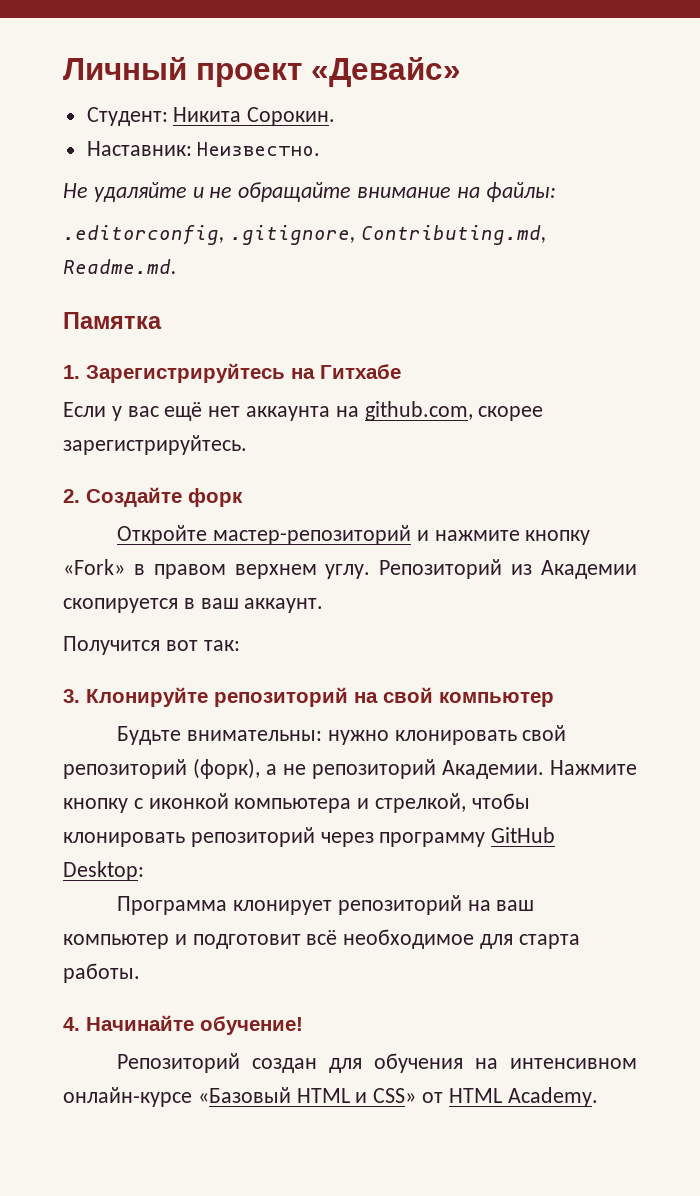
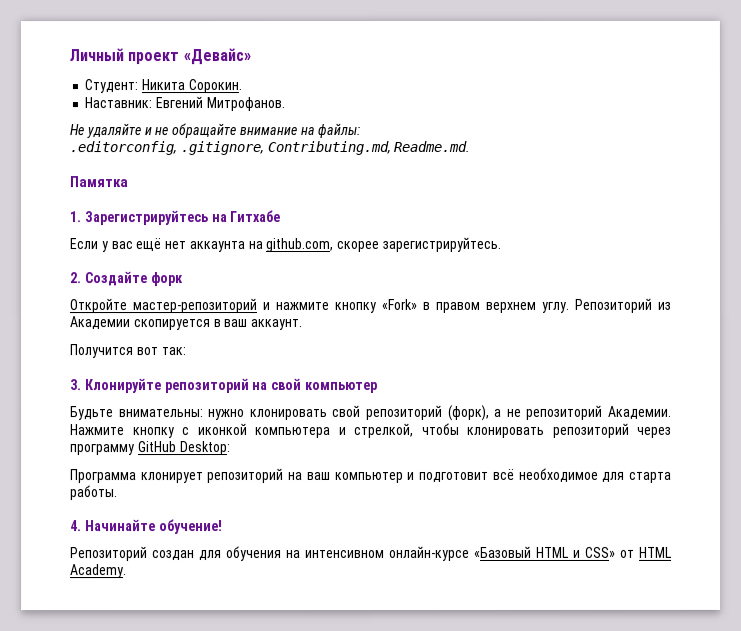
[197,142,321,156] Неизвестно. -> [155,96,285,112] Евгений Митрофанов.

